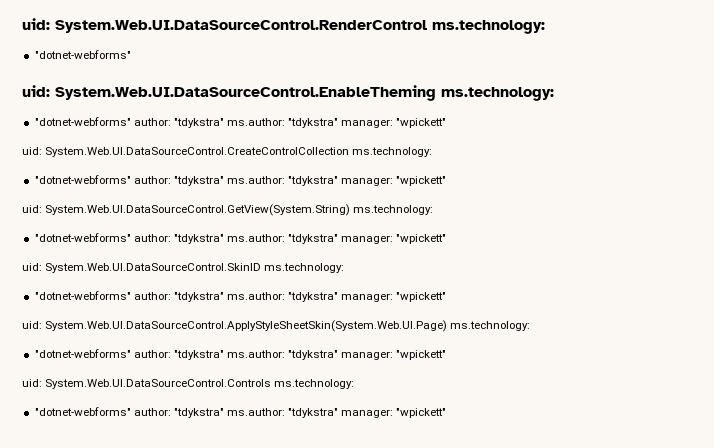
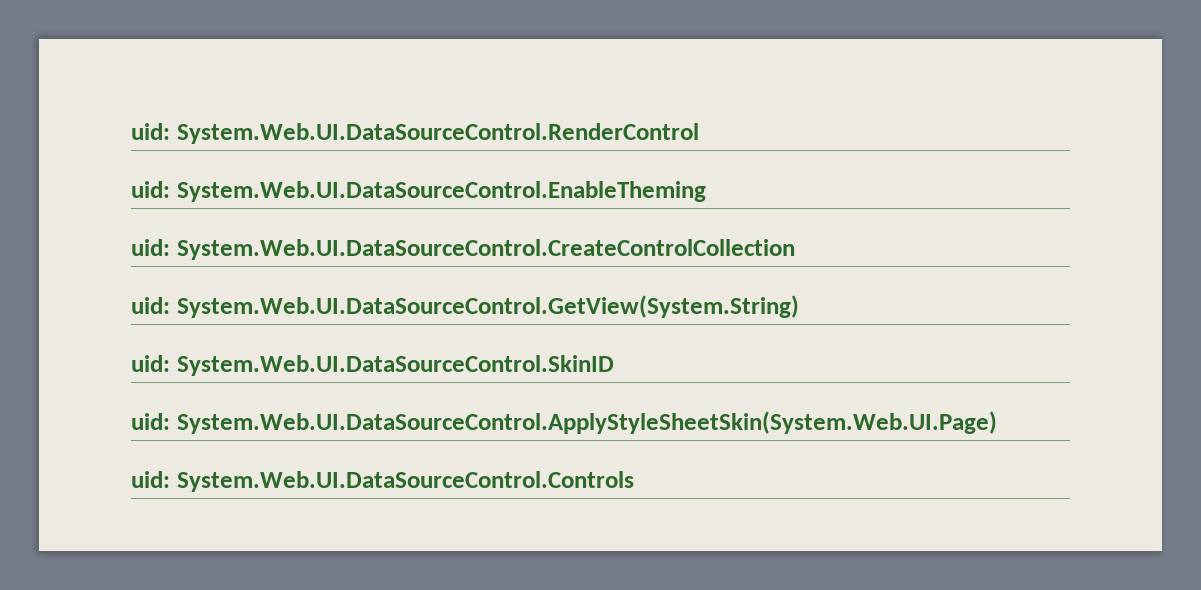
[432,20,545,34] [34,50,131,59] ms.technology: // "dotnet-webforms" -> (699, 133) none
[441,87,554,101] [34,117,447,128] [22,147,433,157] [34,175,447,186] [22,204,434,216] [34,233,447,244] [22,263,345,273] [34,291,447,302] [22,320,531,332] [34,349,447,360] [22,379,355,389] [34,407,447,418] ms.technology: // "dotnet-webforms" author: "tdykstra" ms.author: "tdykstra" manager: "wpickett" // uid: System.Web.UI.DataSourceControl.CreateControlCollection ms.technology: // "dotnet-webforms" author: "tdykstra" ms.author: "tdykstra" manager: "wpickett" // uid: System.Web.UI.DataSourceControl.GetView(System.String) ms.technology: // "dotnet-webforms" author: "tdykstra" ms.author: "tdykstra" manager: "wpickett" // uid: System.Web.UI.DataSourceControl.SkinID ms.technology: // "dotnet-webforms" author: "tdykstra" ms.author: "tdykstra" manager: "wpickett" // uid: System.Web.UI.DataSourceControl.ApplyStyleSheetSkin(System.Web.UI.Page) ms.technology: // "dotnet-webforms" author: "tdykstra" ms.author: "tdykstra" manager: "wpickett" // uid: System.Web.UI.DataSourceControl.Controls ms.technology: // "dotnet-webforms" author: "tdykstra" ms.author: "tdykstra" manager: "wpickett" -> [131,239,795,260] [131,295,799,318] [131,355,614,376] [131,411,997,434] [131,471,634,492] // uid: System.Web.UI.DataSourceControl.CreateControlCollection // uid: System.Web.UI.DataSourceControl.GetView(System.String) // uid: System.Web.UI.DataSourceControl.SkinID // uid: System.Web.UI.DataSourceControl.ApplyStyleSheetSkin(System.Web.UI.Page) // uid: System.Web.UI.DataSourceControl.Controls

